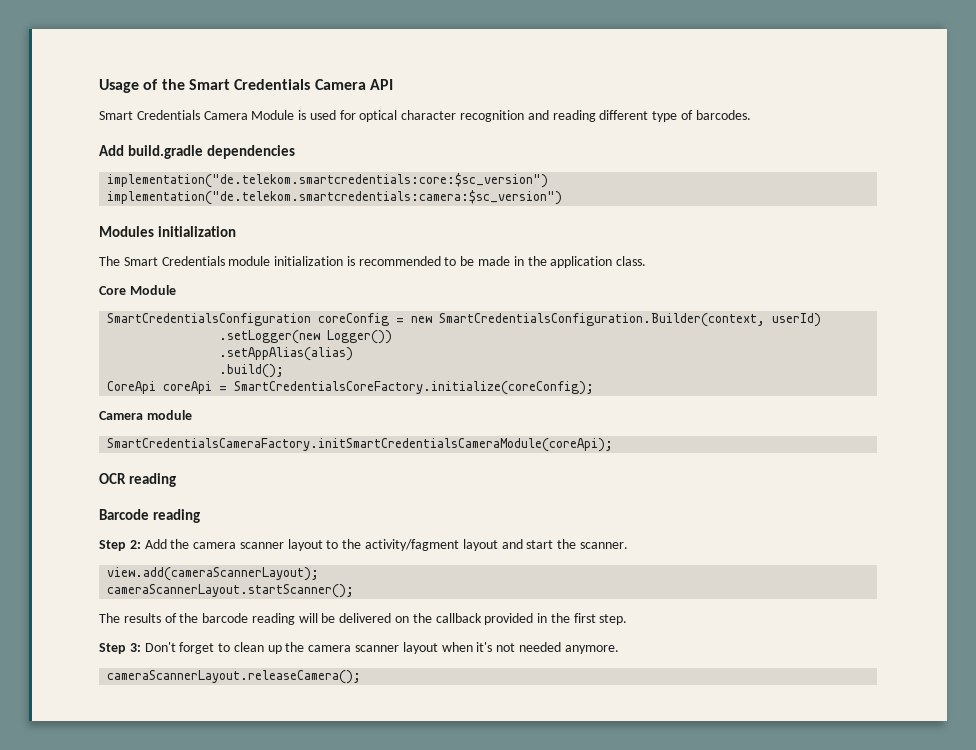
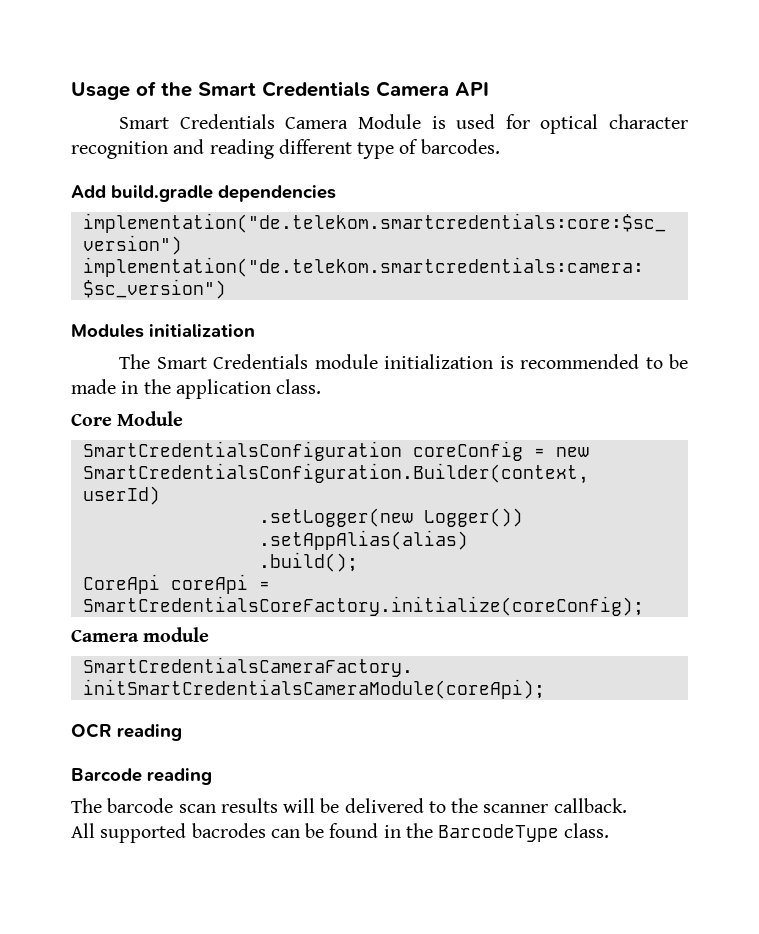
[99,539,628,551] [107,567,320,581] [107,584,355,598] [99,613,628,625] [99,642,619,654] [107,670,362,684] Step 2: Add the camera scanner layout to the activity/fagment layout and start the scanner. // view.add(cameraScannerLayout); // cameraScannerLayout.startScanner(); // The results of the barcode reading will be delivered on the callback provided in the first step. // Step 3: Don't forget to clean up the camera scanner layout when it's not needed anymore. // cameraScannerLayout.releaseCamera(); -> [71,798,627,813] [71,823,610,843] The barcode scan results will be delivered to the scanner callback. // All supported bacrodes can be found in the BarcodeType class.

